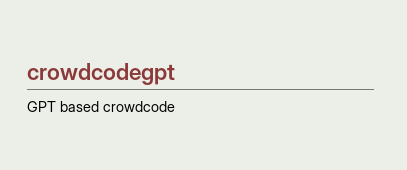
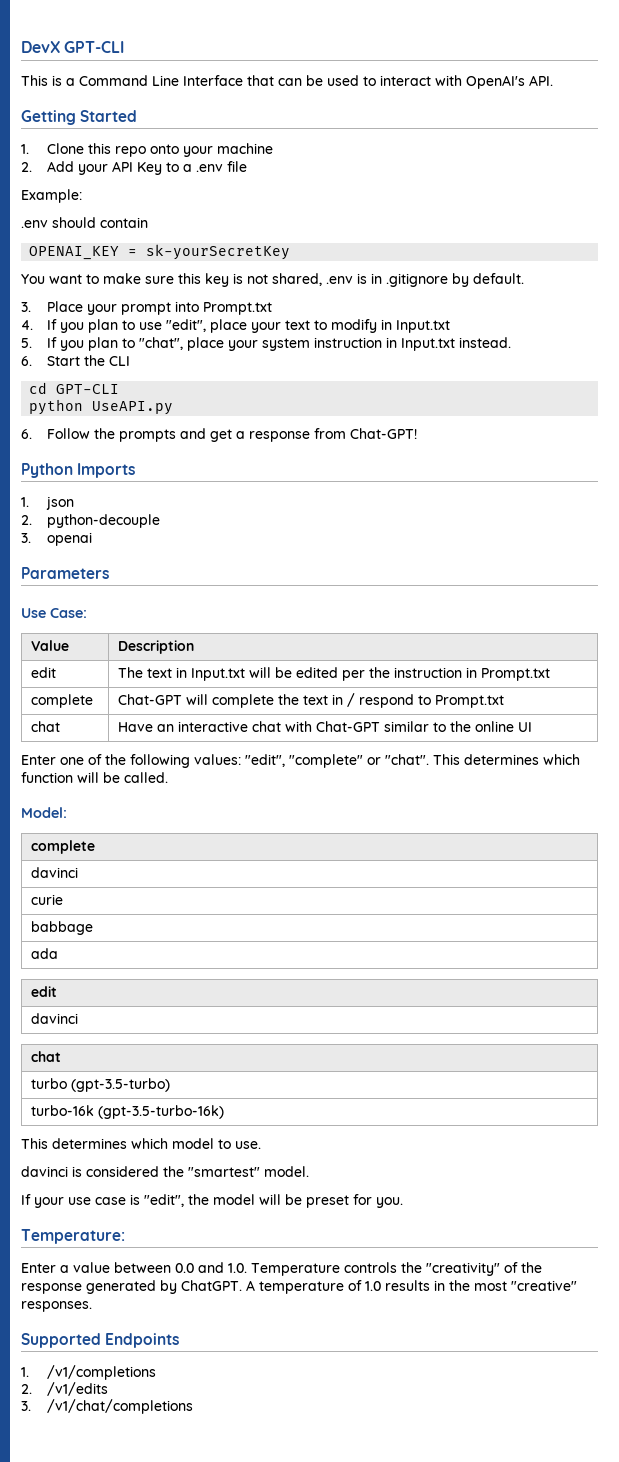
[27,63,175,85] [27,101,175,112] crowdcodegpt // GPT based crowdcode -> [21,41,125,53] [21,75,553,89] [21,110,138,125] [21,143,273,157] [21,161,247,175] [21,189,82,203] [21,217,148,228] [29,244,291,260] [21,273,524,287] [21,301,272,315] [21,319,450,333] [21,337,511,351] [21,355,130,366] [29,382,120,394] [29,399,174,415] [21,428,417,442] [21,463,136,478] [21,496,74,510] [21,514,160,528] [21,532,92,546] [21,567,109,579] [21,608,87,618] [31,640,70,651] [118,640,195,654] [31,667,57,678] [118,667,551,681] [31,694,94,708] [118,693,505,708] [31,721,61,732] [118,721,533,732] [21,754,580,768] [21,772,168,783] [21,807,67,818] [31,840,96,854] [31,867,79,878] [31,894,64,905] [31,921,94,935] [31,948,59,959] [31,986,58,997] [31,1013,79,1024] [31,1051,62,1062] [31,1078,171,1092] [31,1105,225,1119] [21,1138,261,1149] [21,1166,309,1177] [21,1194,403,1208] [21,1229,125,1244] [21,1262,542,1276] [21,1280,577,1294] [21,1301,92,1312] [21,1333,180,1348] [21,1365,156,1380] [21,1382,108,1396] [21,1399,193,1414] DevX GPT-CLI // This is a Command Line Interface that can be used to interact with OpenAI's API. // Getting Started // 1. Clone this repo onto your machine // 2. Add your API Key to a .env file // Example: // .env should contain // OPENAI_KEY = sk-yourSecretKey // You want to make sure this key is not shared, .env is in .gitignore by default. // 3. Place your prompt into Prompt.txt // 4. If you plan to use "edit", place your text to modify in Input.txt // 5. If you plan to "chat", place your system instruction in Input.txt instead. // 6. Start the CLI // cd GPT-CLI // python UseAPI.py // 6. Follow the prompts and get a response from Chat-GPT! // Python Imports // 1. json // 2. python-decouple // 3. openai // Parameters // Use Case: // Value | Description // edit | The text in Input.txt will be edited per the instruction in Prompt.txt // complete | Chat-GPT will complete the text in / respond to Prompt.txt // chat | Have an interactive chat with Chat-GPT similar to the online UI // Enter one of the following values: "edit", "complete" or "chat". This determines which function will be called. // Model: // complete // davinci // curie // babbage // ada // edit // davinci // chat // turbo (gpt-3.5-turbo) // turbo-16k (gpt-3.5-turbo-16k) // This determines which model to use. // davinci is considered the "smartest" model. // If your use case is "edit", the model will be preset for you. // Temperature: // Enter a value between 0.0 and 1.0. Temperature controls the "creativity" of the response generated by ChatGPT. A temperature of 1.0 results in the most "creative" responses. // Supported Endpoints // 1. /v1/completions // 2. /v1/edits // 3. /v1/chat/completions

